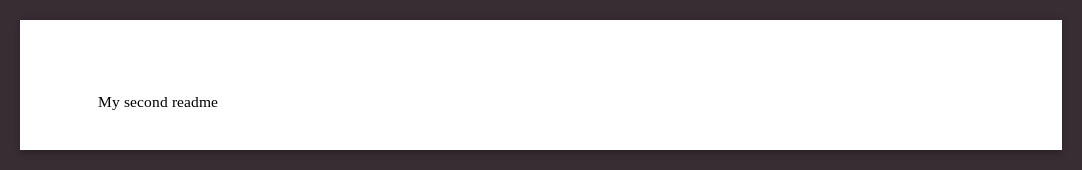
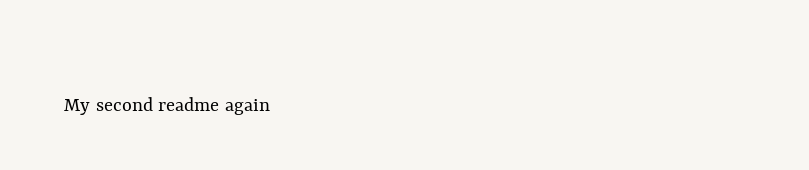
(219, 102) none -> [225,99,271,115] again

